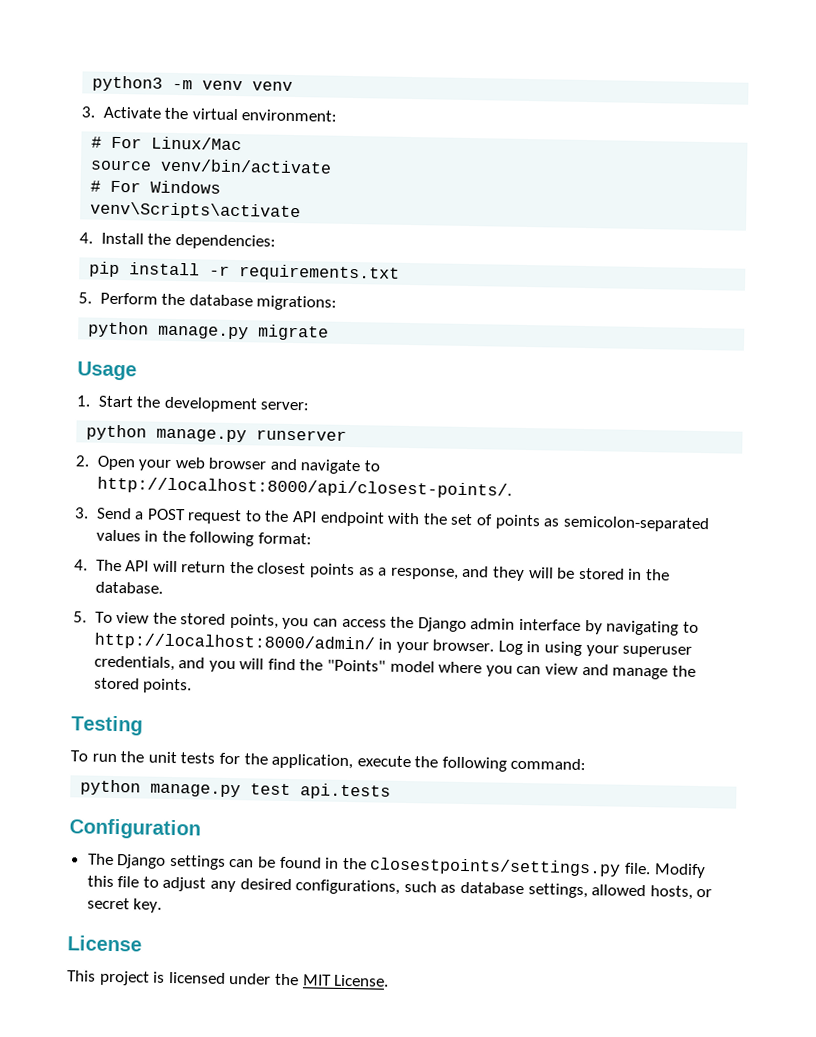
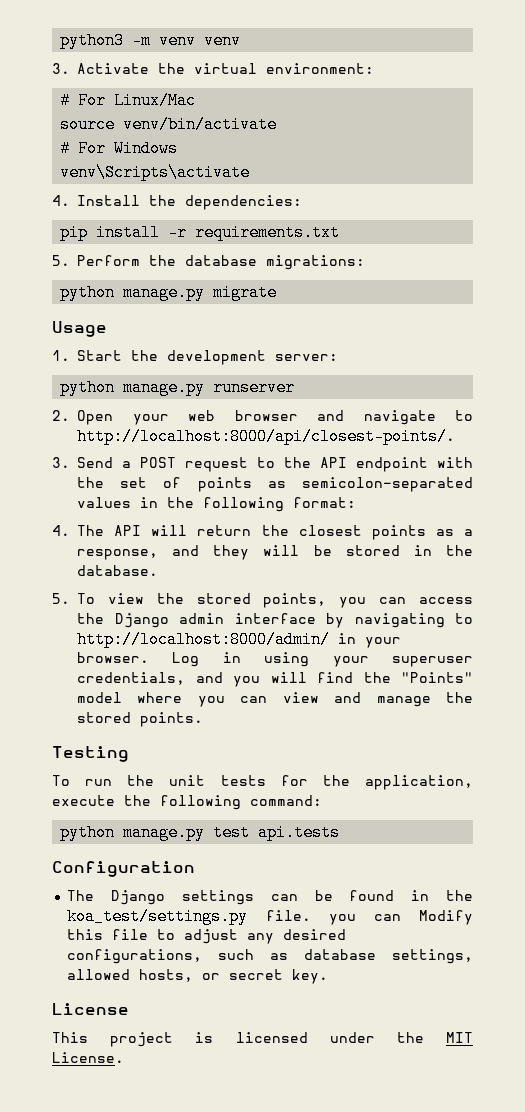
[369,857,652,877] closestpoints/settings.py file. -> [67,908,401,925] koa_test/settings.py file. you can

